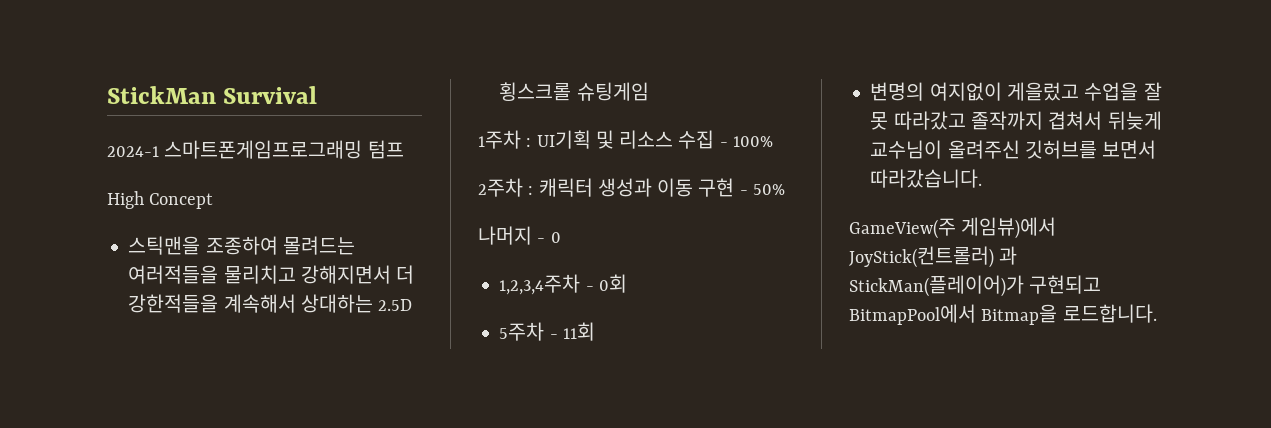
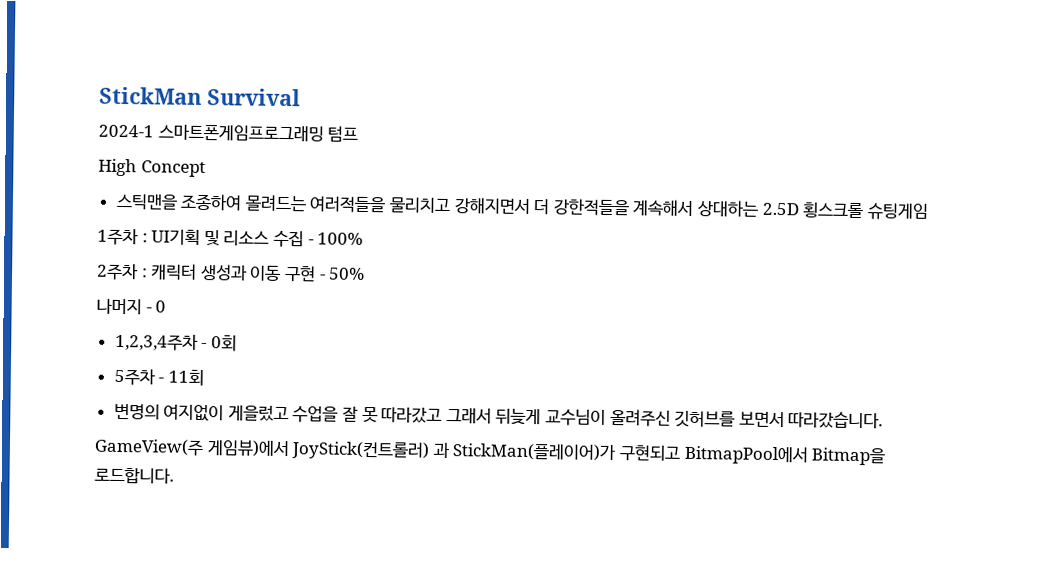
[970,111,1103,130] 졸작까지 겹쳐서 -> [445,407,492,424] 그래서

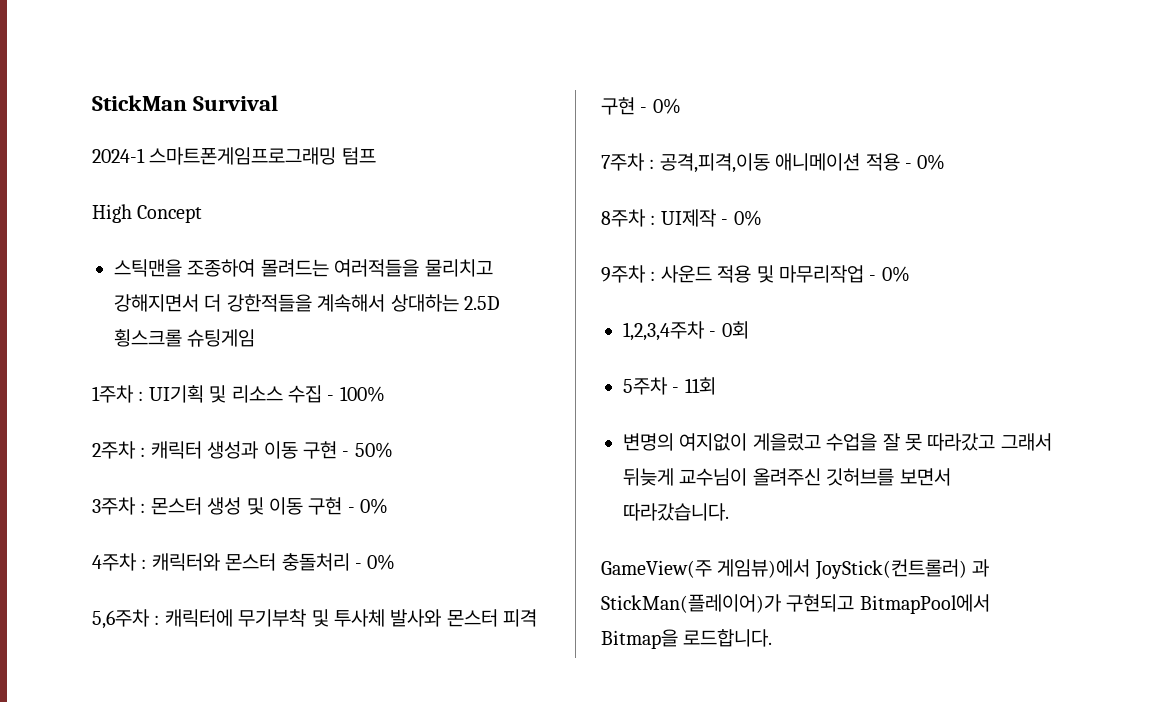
[96,298,167,315] 나머지 - 0 -> [92,497,389,515] [92,553,396,571] [92,609,538,629] [601,97,681,115] [601,153,946,173] [601,209,762,227] [601,265,910,283] 3주차 : 몬스터 생성 및 이동 구현 - 0% // 4주차 : 캐릭터와 몬스터 충돌처리 - 0% // 5,6주차 : 캐릭터에 무기부착 및 투사체 발사와 몬스터 피격 구현 - 0% // 7주차 : 공격,피격,이동 애니메이션 적용 - 0% // 8주차 : UI제작 - 0% // 9주차 : 사운드 적용 및 마무리작업 - 0%

